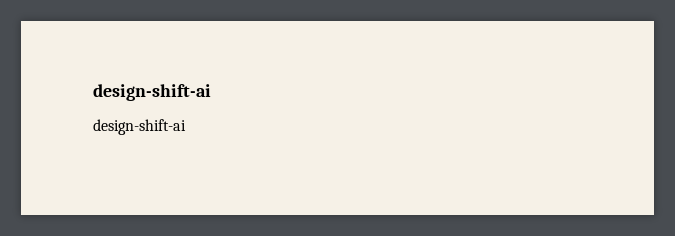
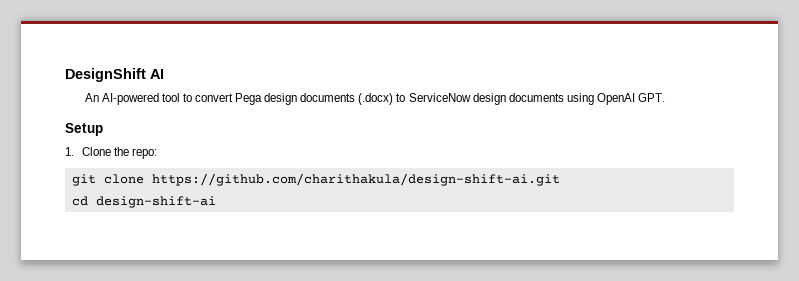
[93,84,211,101] [93,119,186,135] design-shift-ai // design-shift-ai -> [65,68,164,82] [84,93,666,105] [65,123,103,136] [65,147,158,159] [71,173,560,186] [71,196,216,208] DesignShift AI // An AI-powered tool to convert Pega design documents (.docx) to ServiceNow design documents using OpenAI GPT. // Setup // 1. Clone the repo: // git clone https://github.com/charithakula/design-shift-ai.git // cd design-shift-ai

